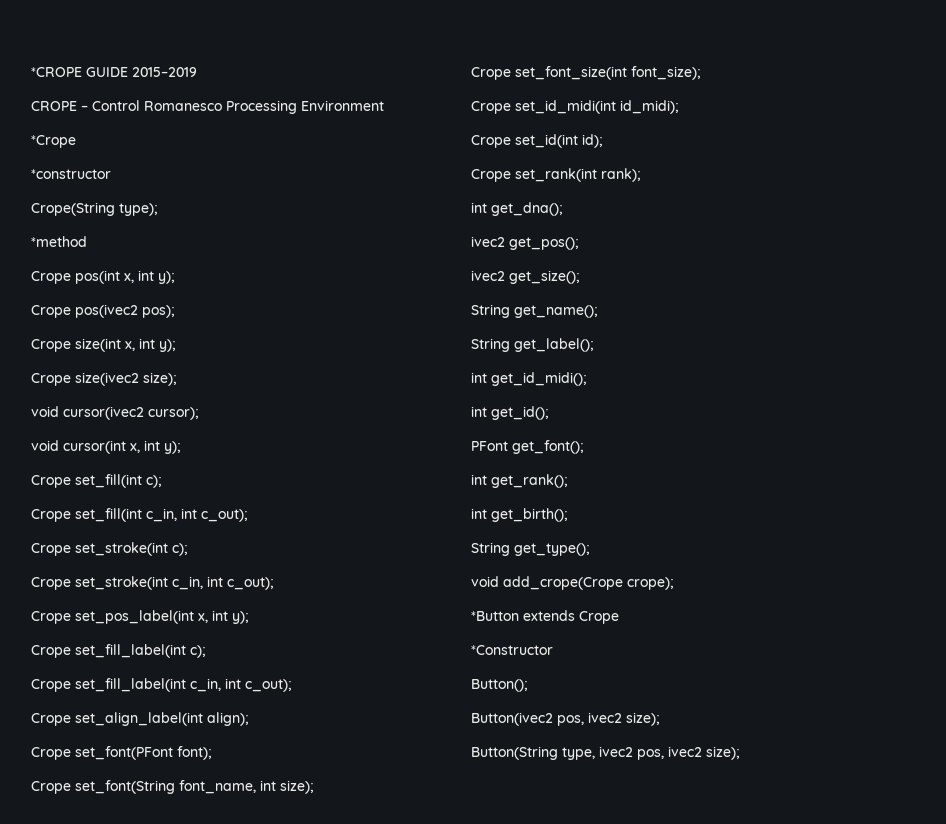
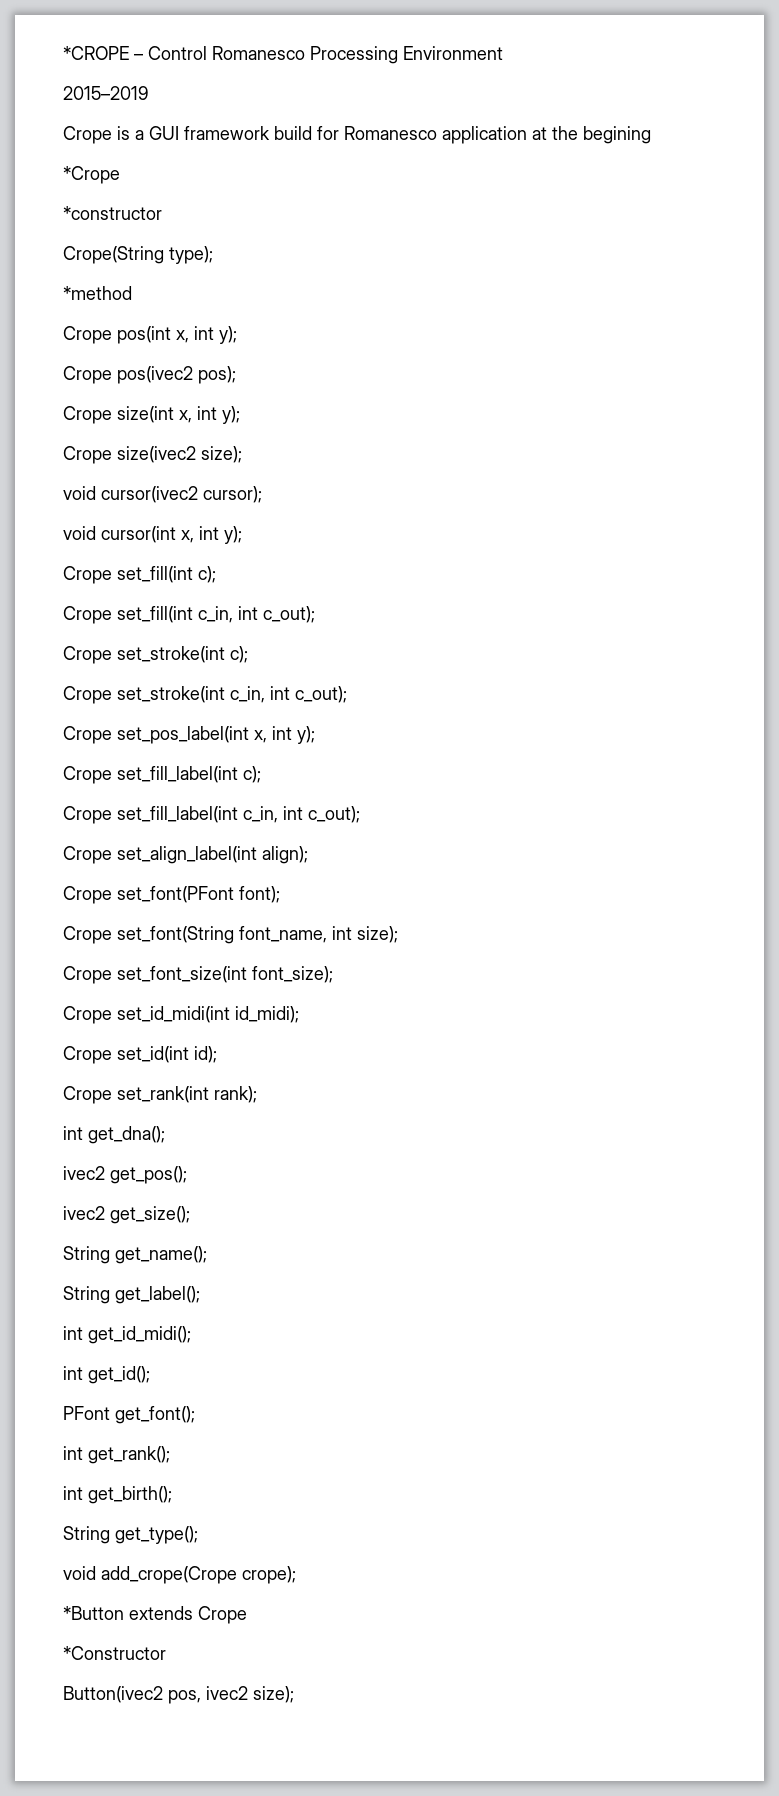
[86,67,197,77] [31,101,77,111] GUIDE 2015–2019 // CROPE -> (129, 53) none
(384, 105) none -> [63,86,149,100] [63,126,651,144] // 2015–2019 // Crope is a GUI framework build for Romanesco application at the begining
[471,679,528,692] // Button(); -> (166, 1653) none
[471,746,740,760] // Button(String type, ivec2 pos, ivec2 size); -> (294, 1694) none

